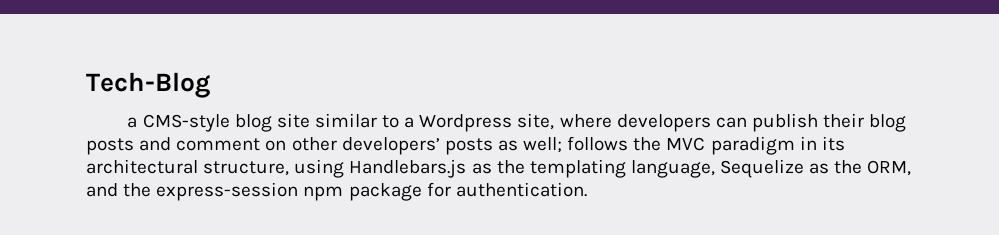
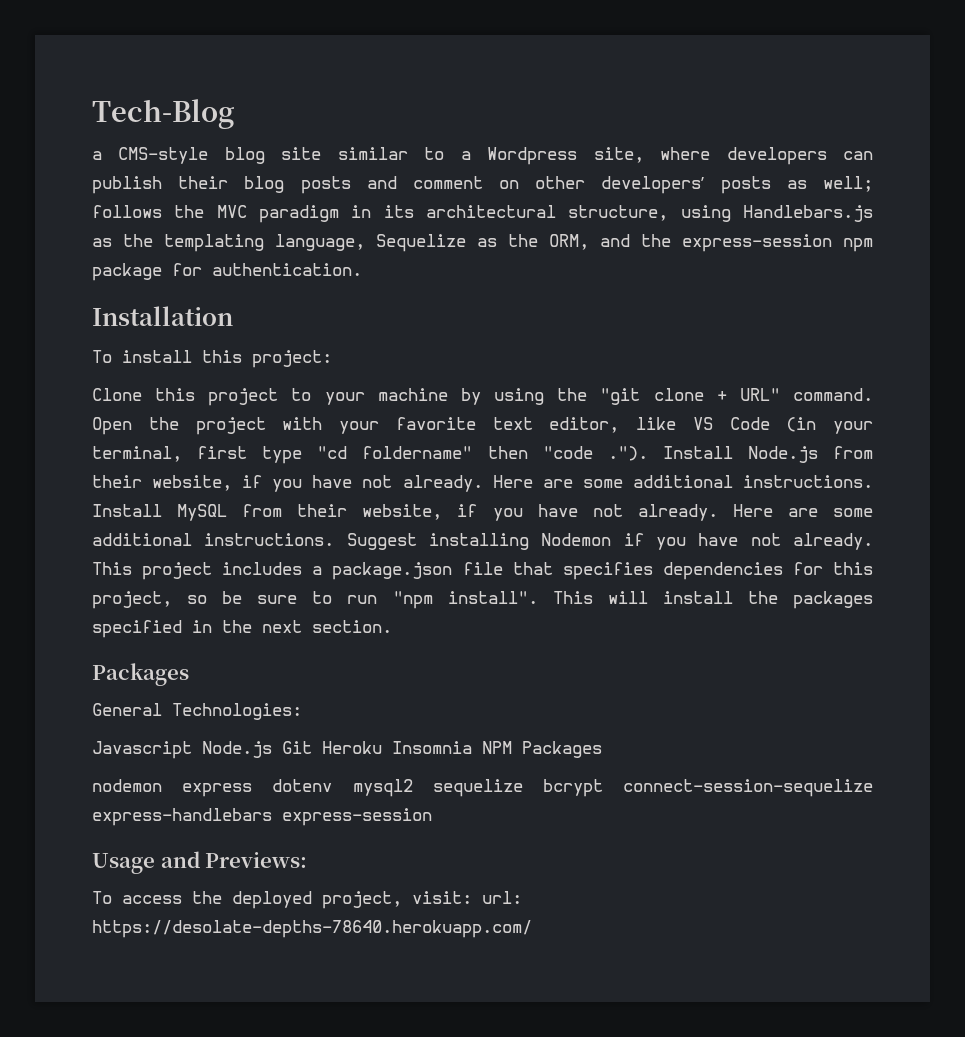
(587, 189) none -> [92,306,233,326] [92,350,332,368] [92,388,873,406] [92,417,873,435] [92,446,874,464] [92,475,873,492] [92,504,873,521] [92,533,874,550] [92,562,874,580] [92,591,874,609] [92,620,392,638] [92,663,189,686] [92,703,302,720] [92,741,602,759] [92,779,873,797] [92,808,432,826] [92,851,308,874] [92,891,522,909] [92,920,532,938] // Installation // To install this project: // Clone this project to your machine by using the "git clone + URL" command. Open the project with your favorite text editor, like VS Code (in your terminal, first type "cd foldername" then "code ."). Install Node.js from their website, if you have not already. Here are some additional instructions. Install MySQL from their website, if you have not already. Here are some additional instructions. Suggest installing Nodemon if you have not already. This project includes a package.json file that specifies dependencies for this project, so be sure to run "npm install". This will install the packages specified in the next section. // Packages // General Technologies: // Javascript Node.js Git Heroku Insomnia NPM Packages // nodemon express dotenv mysql2 sequelize bcrypt connect-session-sequelize express-handlebars express-session // Usage and Previews: // To access the deployed project, visit: url: https://desolate-depths-78640.herokuapp.com/

